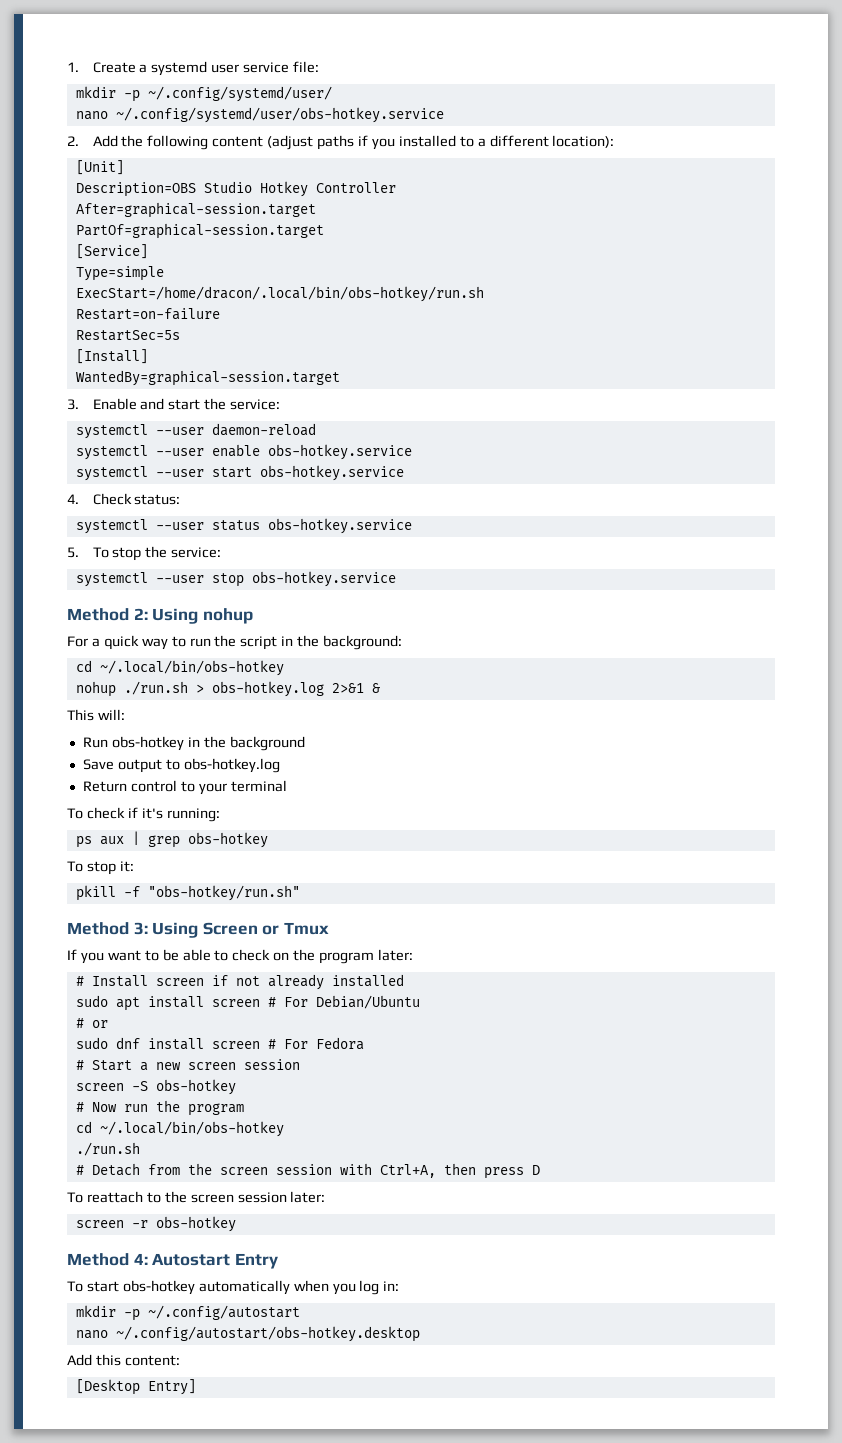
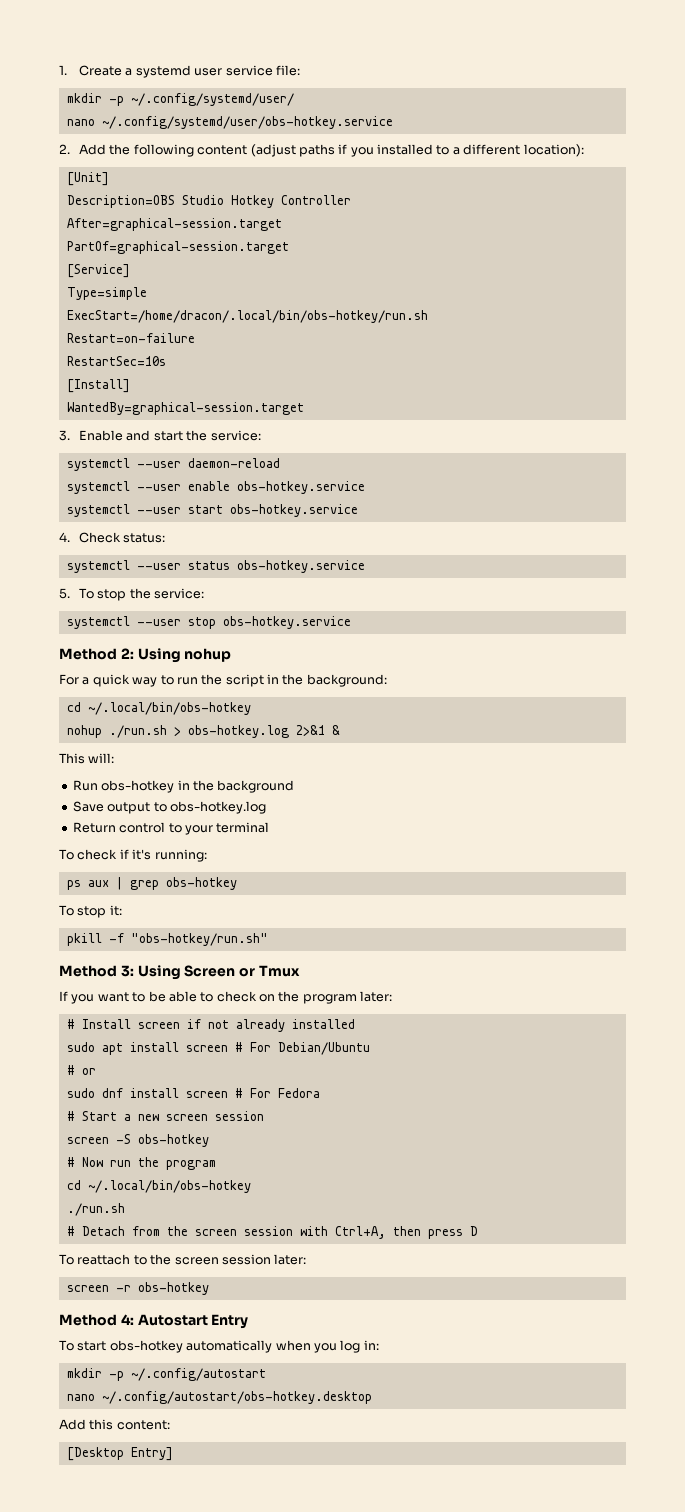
[75,330,180,341] RestartSec=5s -> [66,356,166,366] RestartSec=10s

